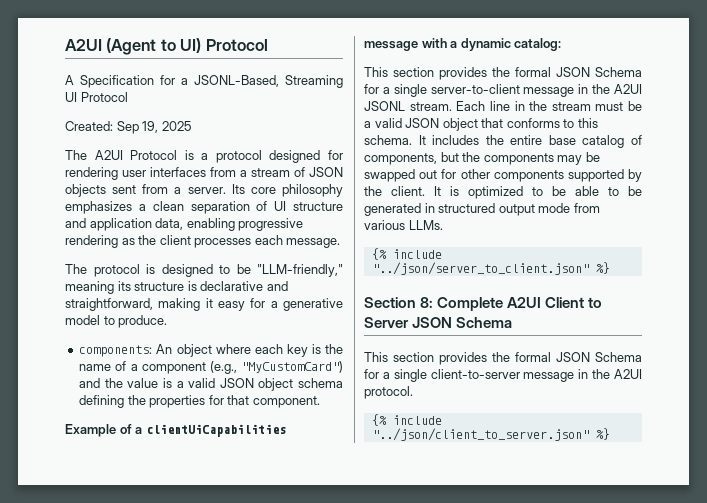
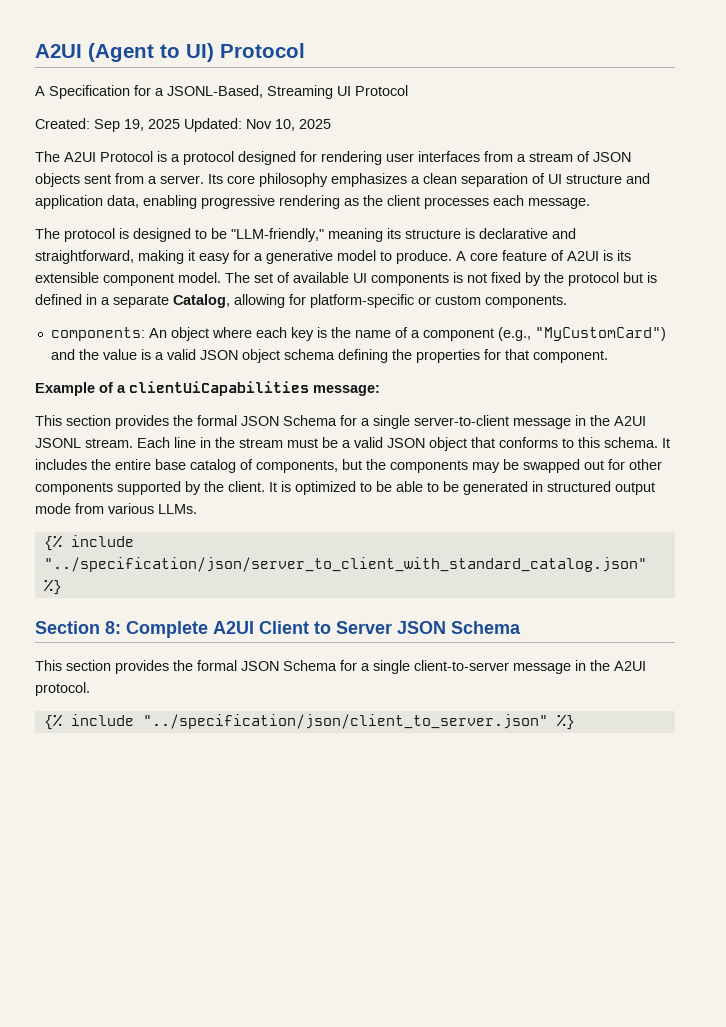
(192, 126) none -> [184,118,331,132] Updated: Nov 10, 2025
(168, 321) none -> [456,250,631,261] [35,272,657,286] [35,294,567,308] A core feature of A2UI is its extensible component model. The set of available UI components is not fixed by the protocol but is defined in a separate Catalog, allowing for platform-specific or custom components.
[364,38,562,51] message with a dynamic catalog: -> [313,385,380,396] message:
[371,262,589,275] "../json/server_to_client.json" -> [43,557,647,572] "../specification/json/server_to_client_with_standard_catalog.json"
[371,428,589,441] "../json/client_to_server.json" -> [142,714,548,729] "../specification/json/client_to_server.json"

